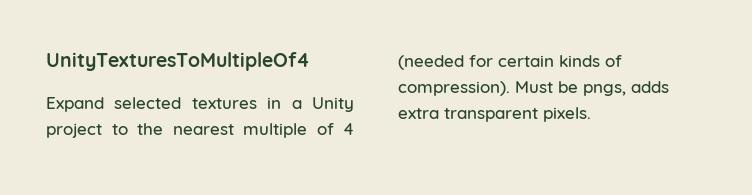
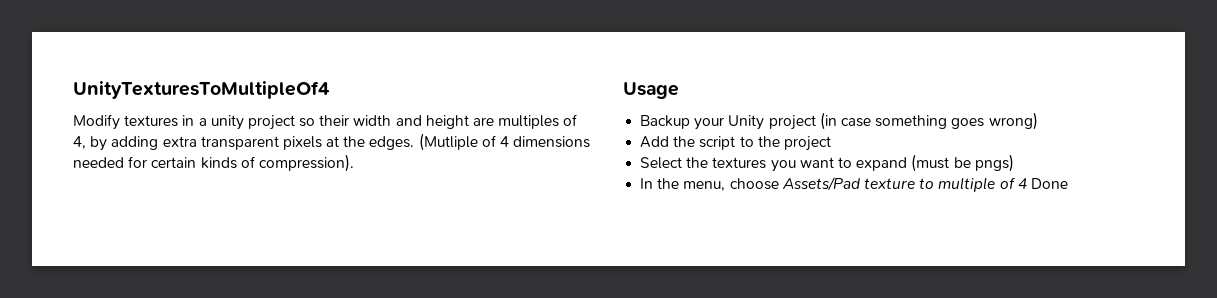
[46,97,182,112] Expand selected -> [73,114,120,130] Modify
[312,97,354,112] [46,123,354,138] [398,55,464,70] Unity project to the nearest multiple of 4 (needed -> [210,114,578,130] [73,133,591,151] [73,157,124,168] unity project so their width and height are multiples of 4, by adding extra transparent pixels at the edges. (Mutliple of 4 dimensions needed
[515,81,669,96] [398,107,591,122] Must be pngs, adds extra transparent pixels. -> [623,82,679,99] [640,112,1038,130] [640,136,831,151] [640,154,1014,172] [640,177,1068,192] // Usage // Backup your Unity project (in case something goes wrong) // Add the script to the project // Select the textures you want to expand (must be pngs) // In the menu, choose Assets/Pad texture to multiple of 4 Done

